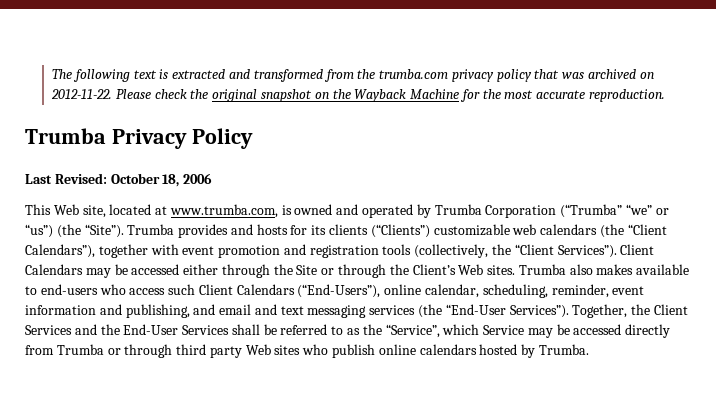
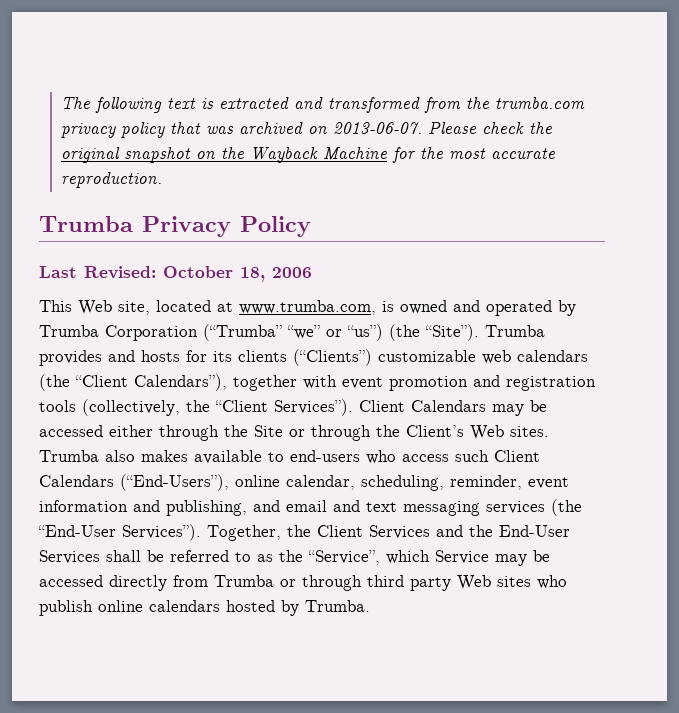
[51,89,113,99] 2012-11-22. -> [333,122,423,134] 2013-06-07.

